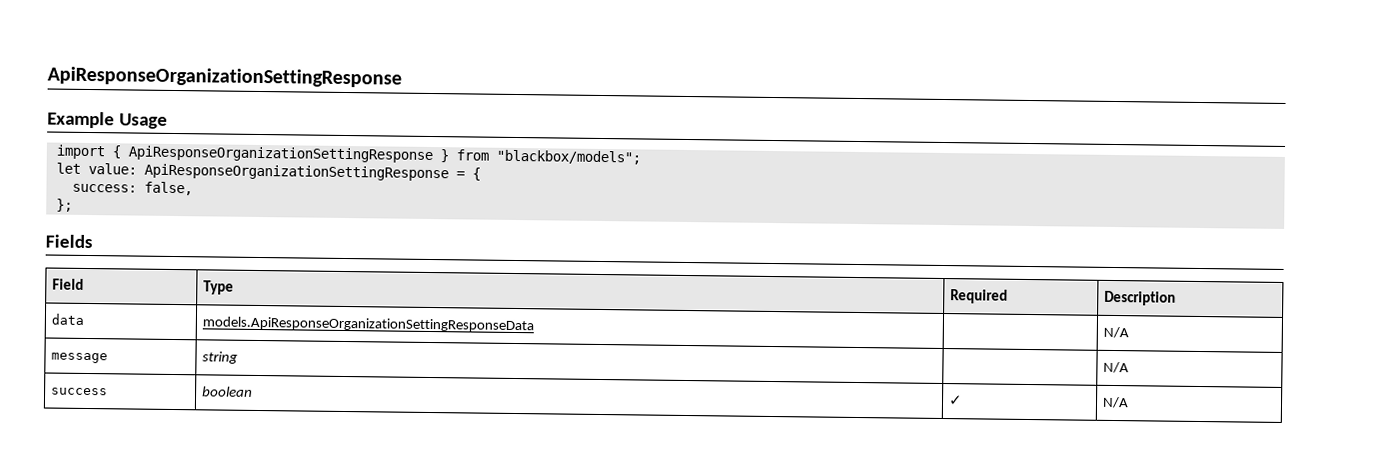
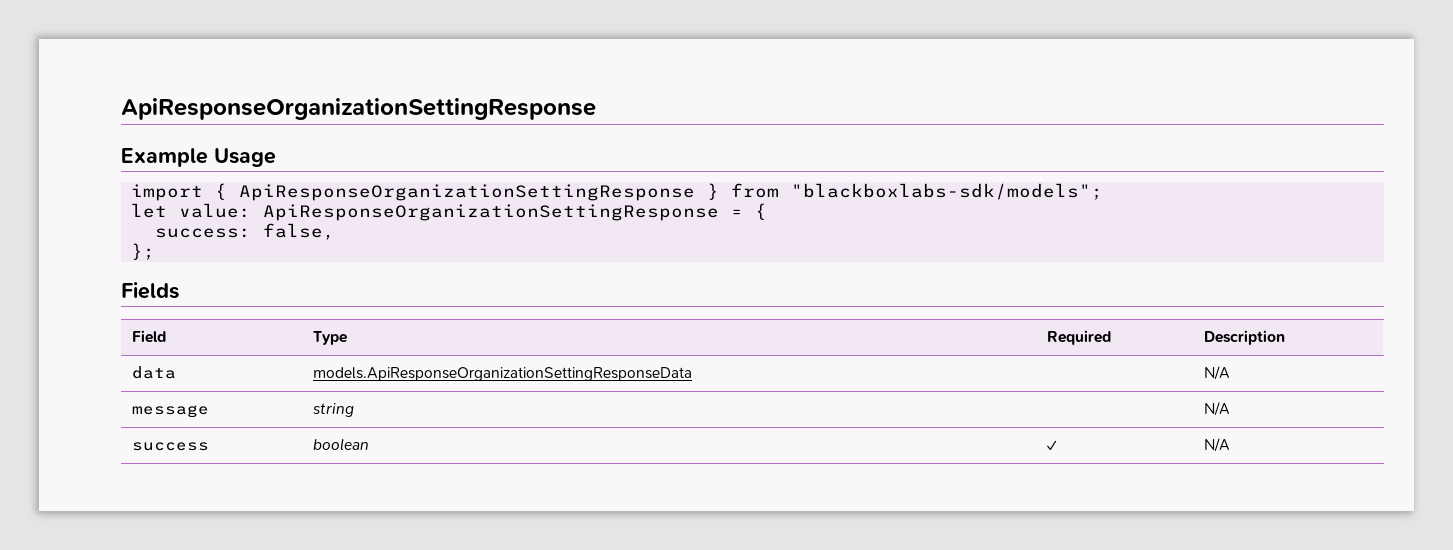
[495,149,641,165] "blackbox/models"; -> [791,183,1104,200] "blackboxlabs-sdk/models";

